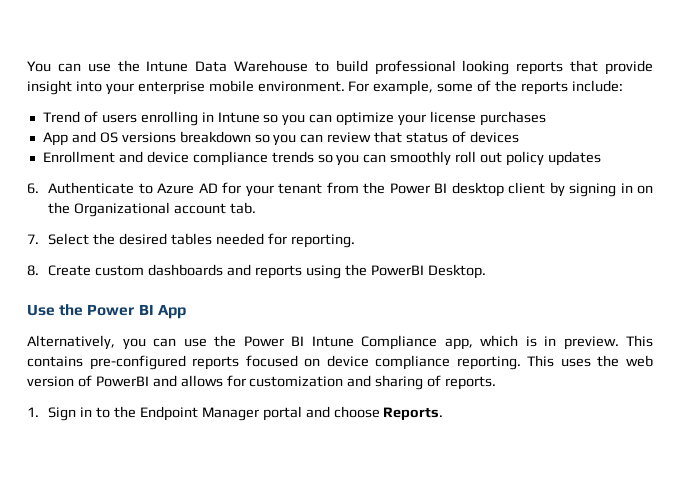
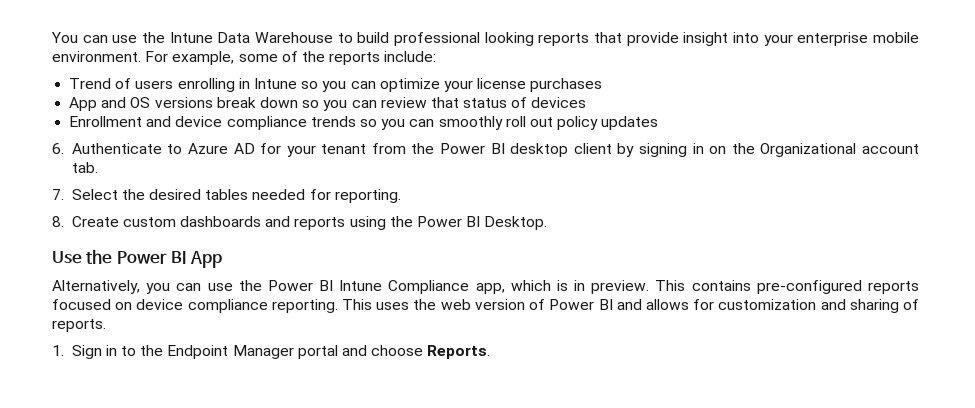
[179,131,251,143] breakdown -> [216,97,298,108] break down
[370,265,424,276] PowerBI -> [417,216,481,227] Power BI
[95,376,149,387] PowerBI -> [549,299,613,310] Power BI

